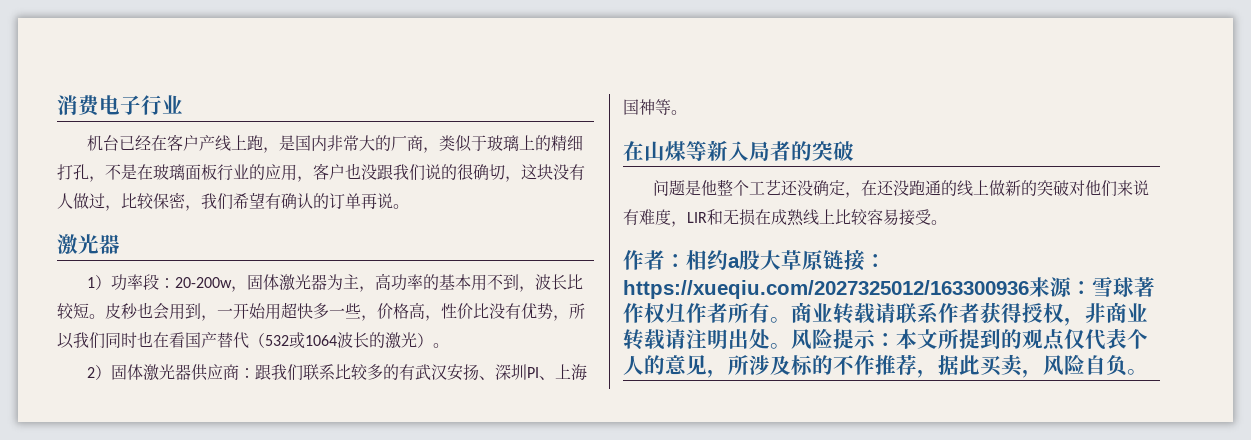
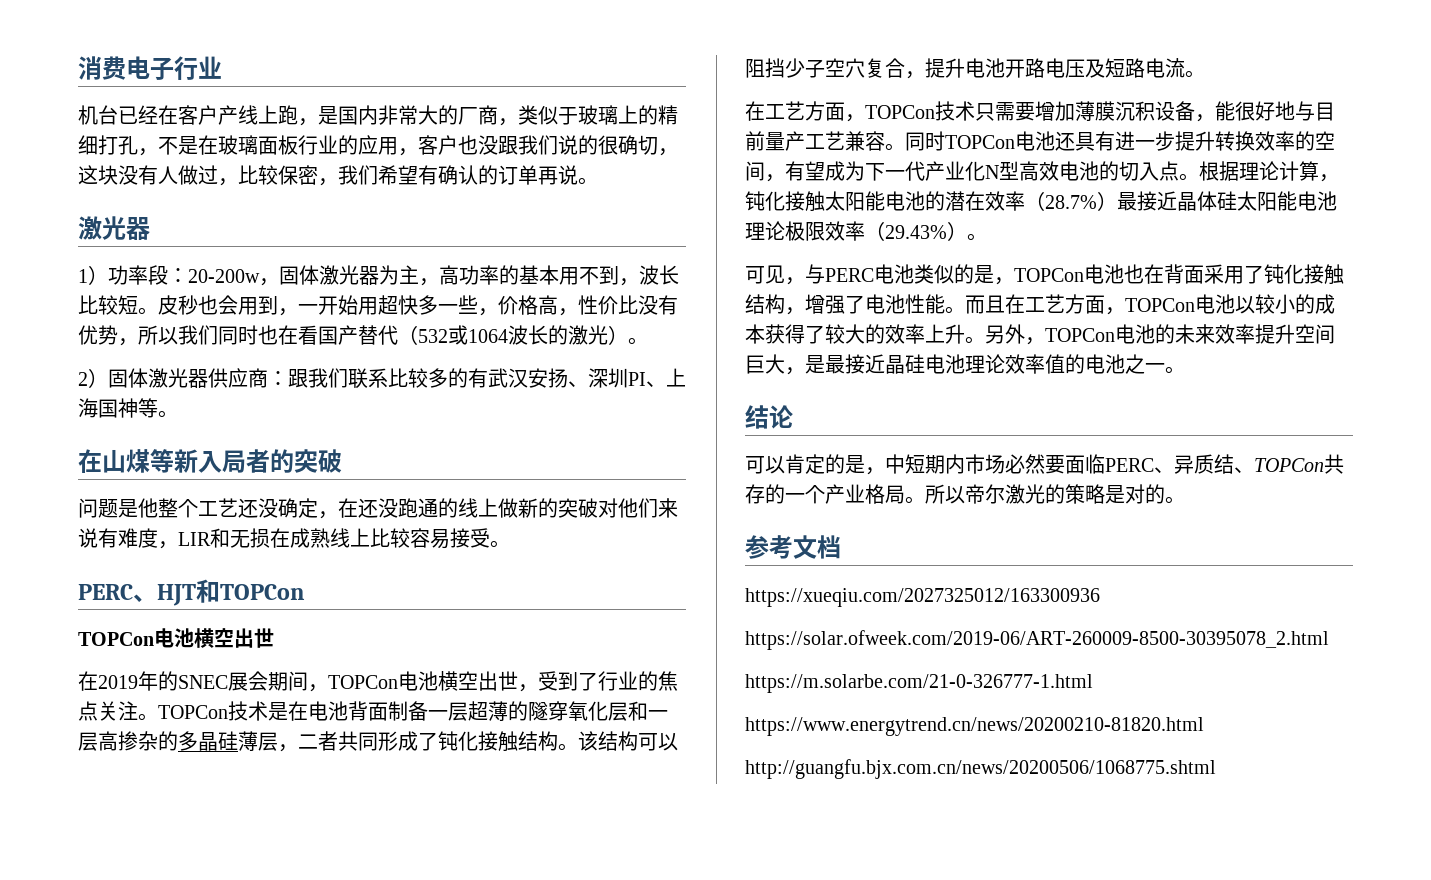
[623,250,886,271] [623,276,1155,299] [623,302,1148,326] [623,328,1148,351] [623,354,1148,378] 作者：相约a股大草原链接：https://xueqiu.com/2027325012/163300936来源：雪球著作权归作者所有。商业转载请联系作者获得授权，非商业转载请注明出处。风险提示：本文所提到的观点仅代表个人的意见，所涉及标的不作推荐，据此买卖，风险自负。 -> [78,579,305,606] [78,628,274,648] [78,671,678,692] [78,701,668,721] [78,731,678,752] [745,58,1205,79] [745,101,1335,122] [745,131,1335,151] [745,161,1339,182] [745,191,1337,212] [745,221,987,241] [745,264,1344,285] [745,294,1335,315] [745,324,1335,345] [745,354,1185,375] [745,405,793,429] [745,454,1344,475] [745,484,1185,504] [745,535,841,559] [745,588,1100,607] [745,630,1329,650] [745,674,1093,693] [745,717,1204,736] [745,759,1216,779] PERC、HJT和TOPCon // TOPCon电池横空出世 // 在2019年的SNEC展会期间，TOPCon电池横空出世，受到了行业的焦点关注。TOPCon技术是在电池背面制备一层超薄的隧穿氧化层和一层高掺杂的多晶硅薄层，二者共同形成了钝化接触结构。该结构可以阻挡少子空穴复合，提升电池开路电压及短路电流。 // 在工艺方面，TOPCon技术只需要增加薄膜沉积设备，能很好地与目前量产工艺兼容。同时TOPCon电池还具有进一步提升转换效率的空间，有望成为下一代产业化N型高效电池的切入点。根据理论计算，钝化接触太阳能电池的潜在效率（28.7%）最接近晶体硅太阳能电池理论极限效率（29.43%）。 // 可见，与PERC电池类似的是，TOPCon电池也在背面采用了钝化接触结构，增强了电池性能。而且在工艺方面，TOPCon电池以较小的成本获得了较大的效率上升。另外，TOPCon电池的未来效率提升空间巨大，是最接近晶硅电池理论效率值的电池之一。 // 结论 // 可以肯定的是，中短期内市场必然要面临PERC、异质结、TOPCon共存的一个产业格局。所以帝尔激光的策略是对的。 // 参考文档 // https://xueqiu.com/2027325012/163300936 // https://solar.ofweek.com/2019-06/ART-260009-8500-30395078_2.html // https://m.solarbe.com/21-0-326777-1.html // https://www.energytrend.cn/news/20200210-81820.html // http://guangfu.bjx.com.cn/news/20200506/1068775.shtml

